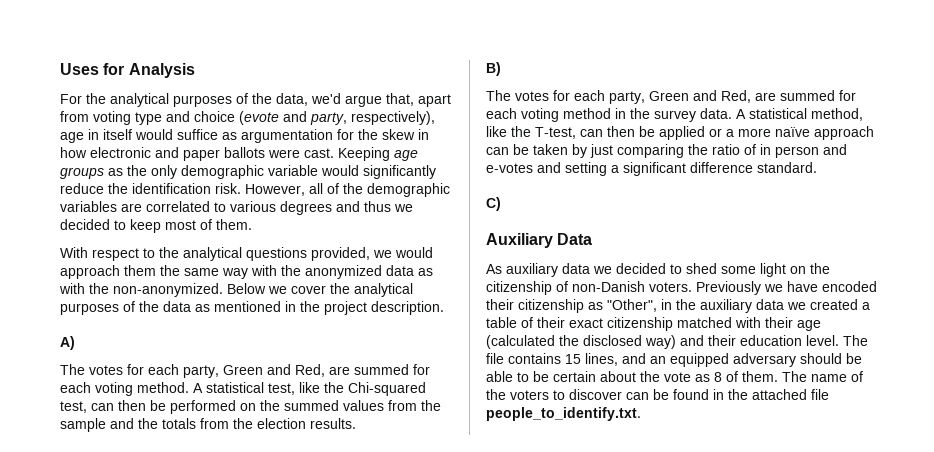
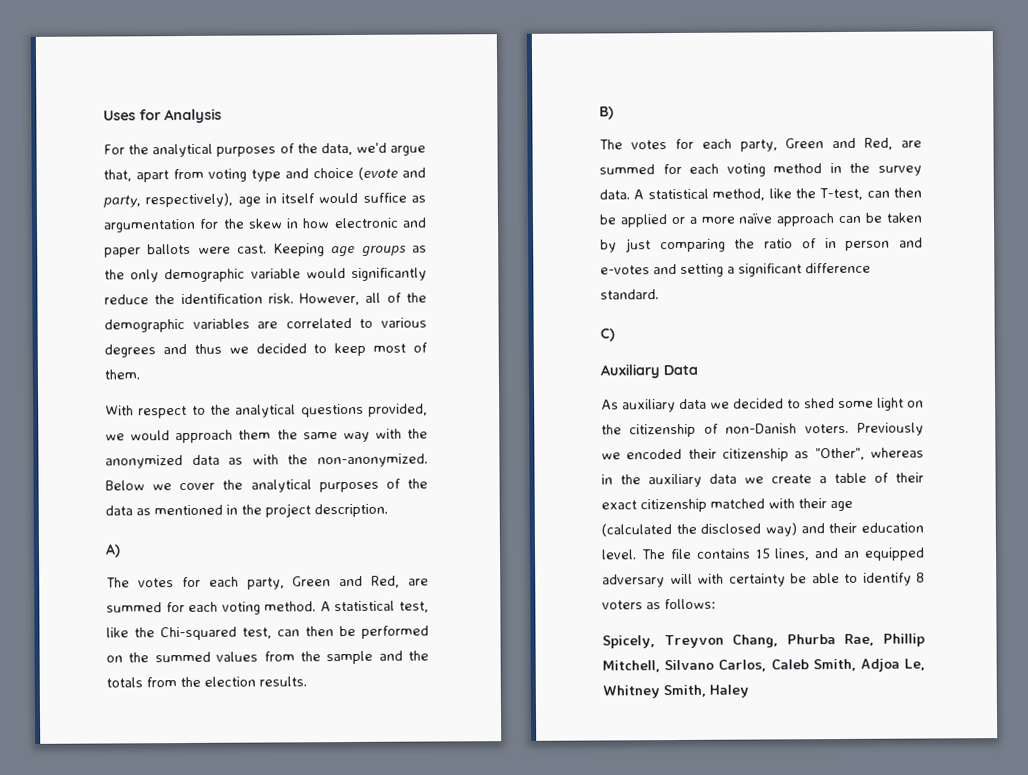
[787,281,818,292] have -> (621, 456) none
(657, 305) none -> [870,447,924,458] whereas
[810,299,858,310] created -> [771,474,812,484] create
[800,353,862,364] [486,371,863,382] [486,389,829,400] [486,407,641,421] should be able to be certain about the vote as 8 of them. The name of the voters to discover can be found in the attached file people_to_identify.txt. -> [669,572,925,587] [602,598,716,610] [602,633,925,649] [602,658,925,673] [602,684,749,699] will with certainty be able to identify 8 voters as follows: // Spicely, Treyvon Chang, Phurba Rae, Phillip Mitchell, Silvano Carlos, Caleb Smith, Adjoa Le, Whitney Smith, Haley

